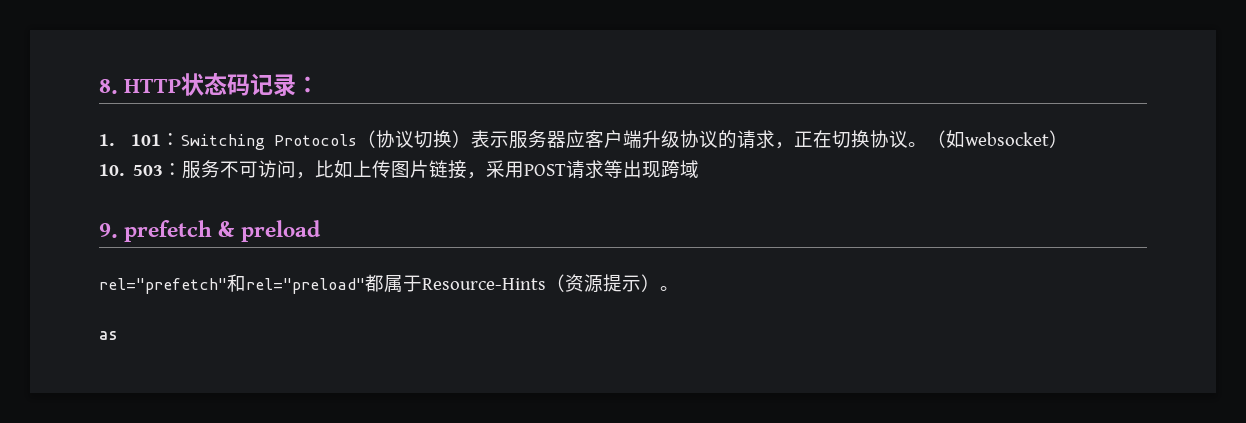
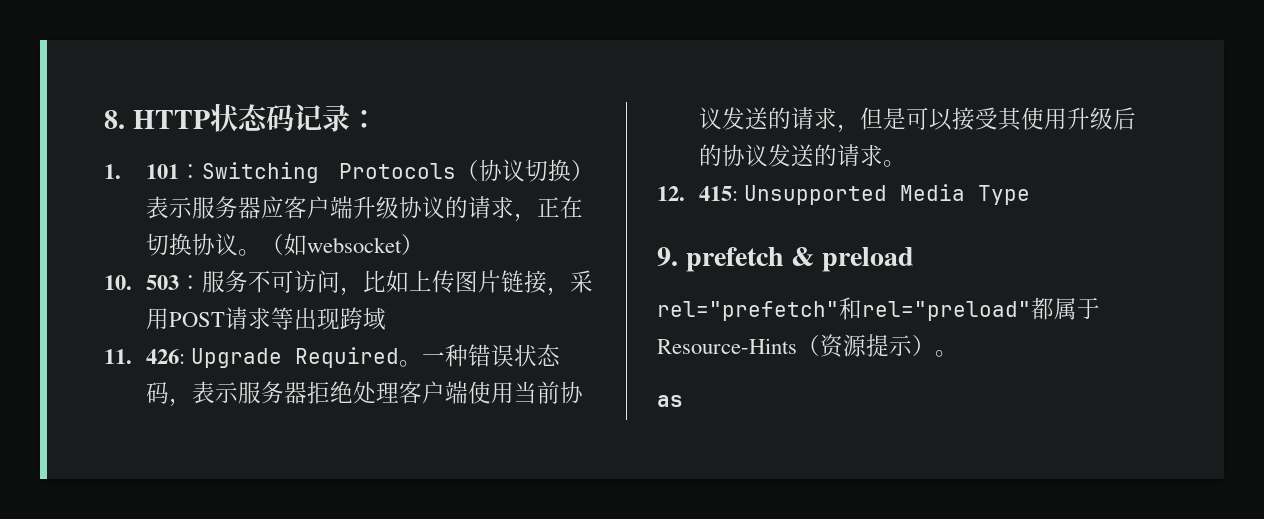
(700, 169) none -> [104,344,561,368] [146,381,585,407] [699,107,1137,133] [699,144,907,167] [657,184,1031,205] // 11. 426: Upgrade Required。一种错误状态码，表示服务器拒绝处理客户端使用当前协议发送的请求，但是可以接受其使用升级后的协议发送的请求。 // 12. 415: Unsupported Media Type

